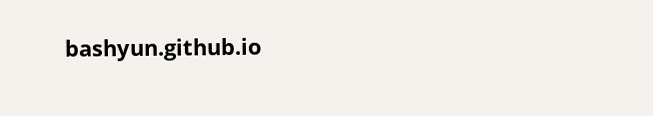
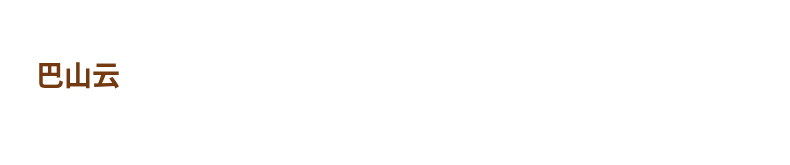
[64,37,263,62] bashyun.github.io -> [36,62,120,89] 巴山云

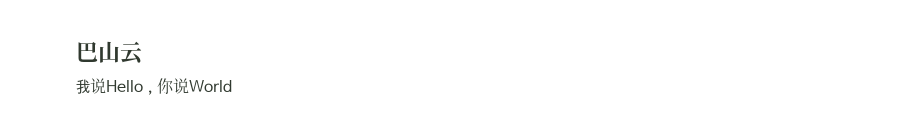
(120, 76) none -> [76,78,232,95] // 我说Hello，你说World

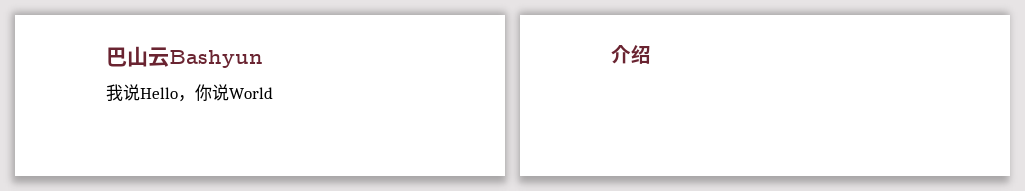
(144, 53) none -> [169,50,263,68] Bashyun
(232, 86) none -> [611,45,651,64] // 介绍

